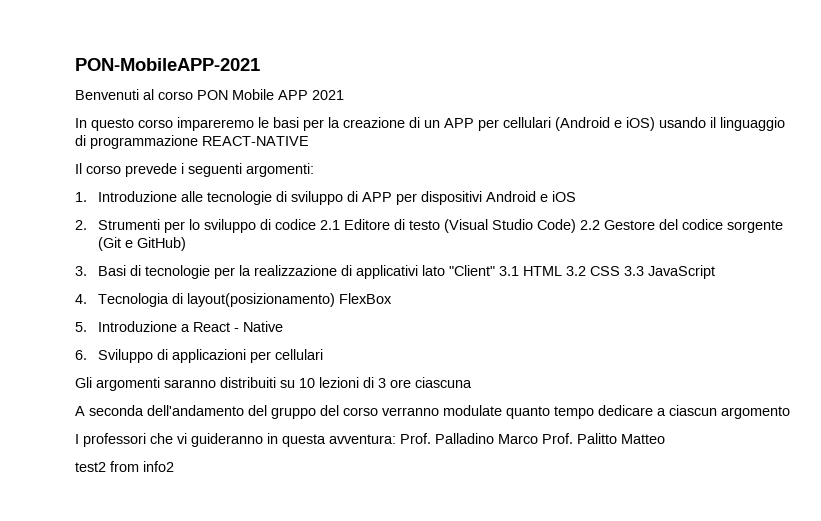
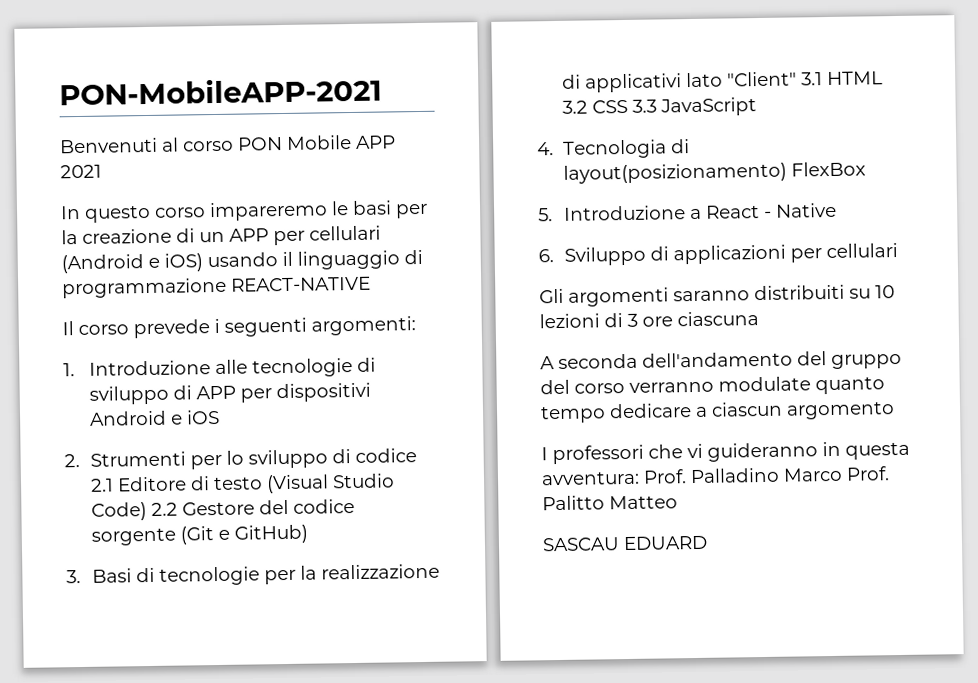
[75,461,174,472] test2 from info2 -> [542,535,708,552] SASCAU EDUARD

